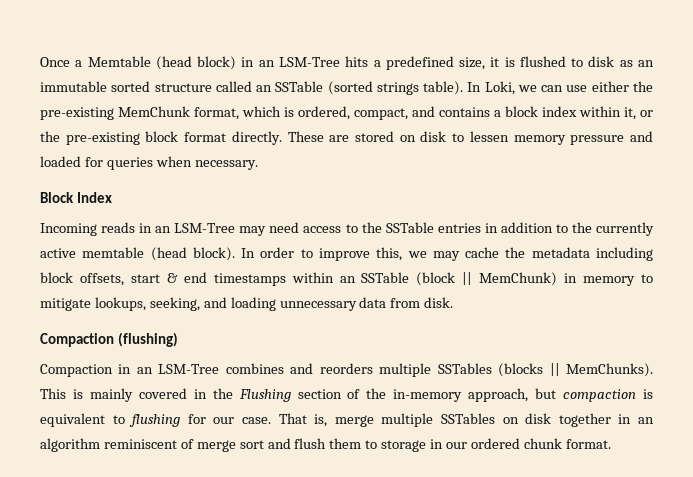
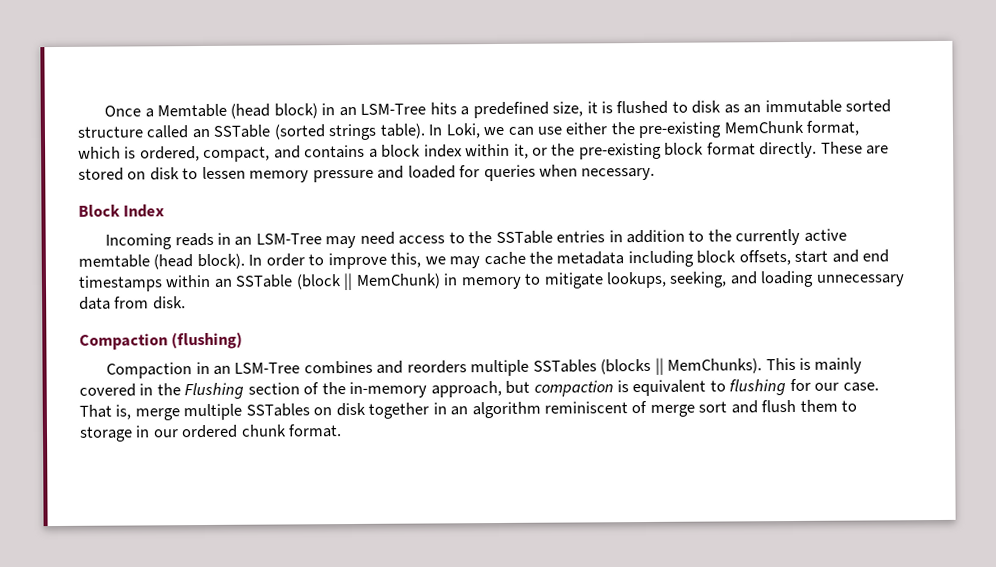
[166,273,178,283] & -> [831,249,859,263] and

